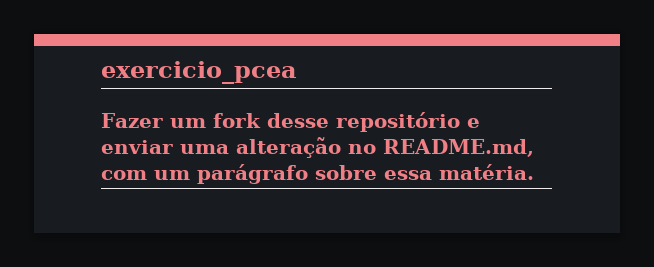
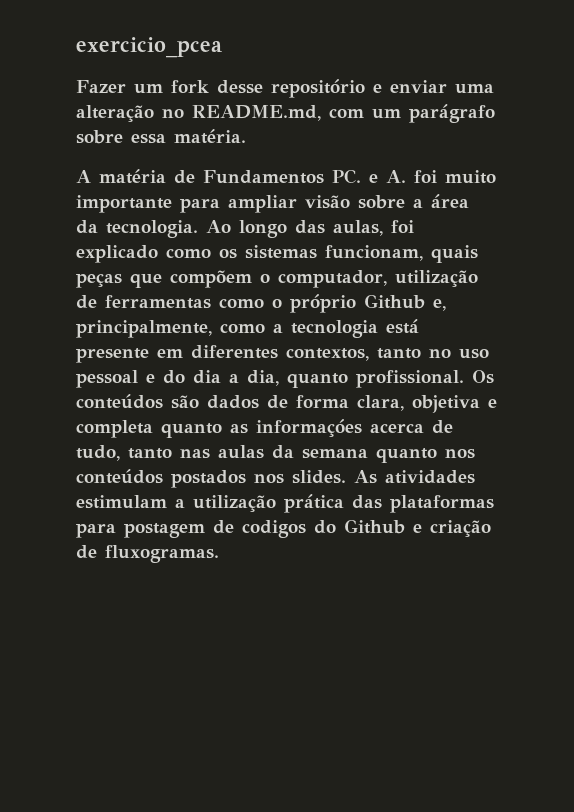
(534, 172) none -> [76,169,496,184] [76,194,469,213] [76,220,414,238] [76,245,478,263] [76,270,478,288] [76,294,446,313] [76,319,419,338] [76,345,489,363] [76,370,494,388] [76,394,497,413] [76,419,453,438] [76,445,475,463] [76,469,475,488] [76,494,494,513] [76,519,491,538] [76,545,219,563] // A matéria de Fundamentos PC. e A. foi muito importante para ampliar visão sobre a área da tecnologia. Ao longo das aulas, foi explicado como os sistemas funcionam, quais peças que compõem o computador, utilização de ferramentas como o próprio Github e, principalmente, como a tecnologia está presente em diferentes contextos, tanto no uso pessoal e do dia a dia, quanto profissional. Os conteúdos são dados de forma clara, objetiva e completa quanto as informaçóes acerca de tudo, tanto nas aulas da semana quanto nos conteúdos postados nos slides. As atividades estimulam a utilização prática das plataformas para postagem de codigos do Github e criação de fluxogramas.

